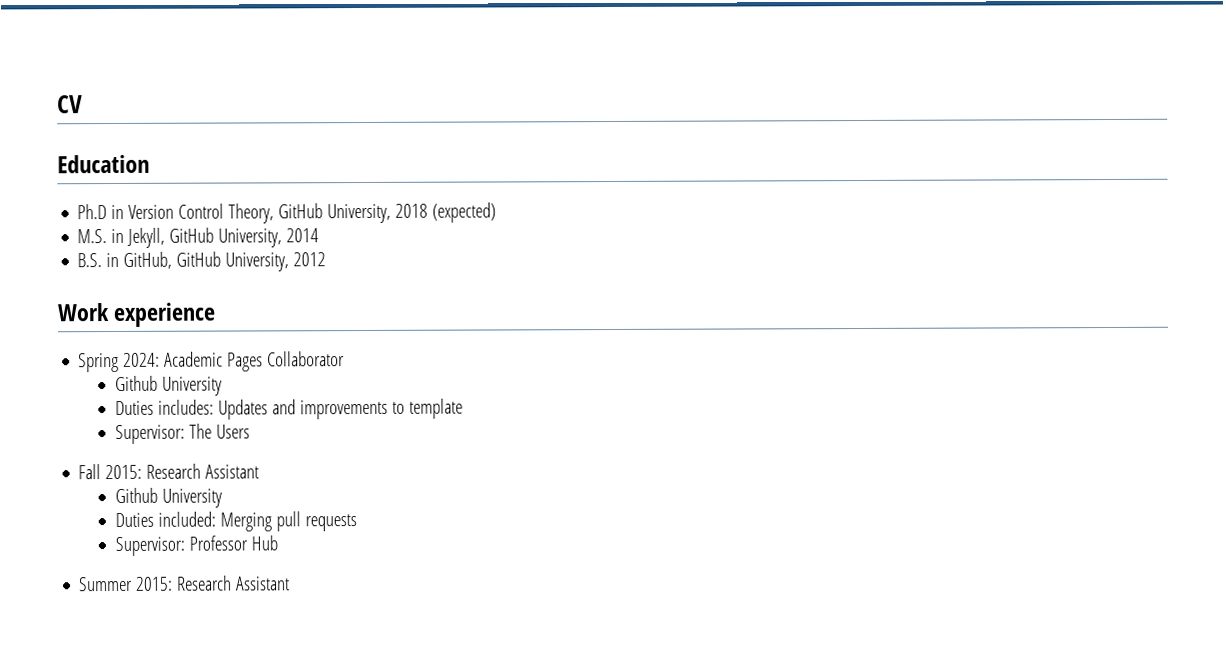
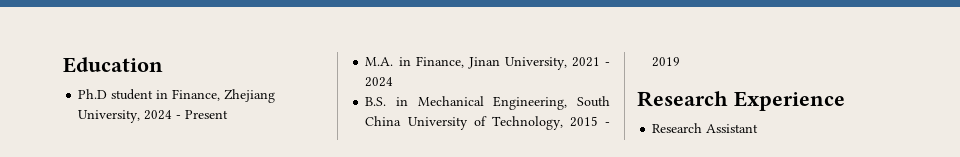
[57,95,83,114] CV // -> (63, 65) none
[111,202,497,224] [77,227,320,248] [77,251,327,272] [57,302,217,328] [78,351,346,373] [114,375,222,396] [114,398,463,420] [114,423,250,445] [78,463,260,480] [114,487,222,508] [114,511,357,532] [114,535,278,557] [79,576,174,592] in Version Control Theory, GitHub University, 2018 (expected) // M.S. in Jekyll, GitHub University, 2014 // B.S. in GitHub, GitHub University, 2012 // Work experience // Spring 2024: Academic Pages Collaborator // Github University // Duties includes: Updates and improvements to template // Supervisor: The Users // Fall 2015: Research Assistant // Github University // Duties included: Merging pull requests // Supervisor: Professor Hub // Summer 2015: -> [111,89,276,103] [78,110,229,123] [365,56,610,70] [365,77,394,87] [365,96,610,110] [365,116,610,130] [652,57,681,67] [637,91,845,111] student in Finance, Zhejiang University, 2024 - Present // M.A. in Finance, Jinan University, 2021 - 2024 // B.S. in Mechanical Engineering, South China University of Technology, 2015 - 2019 // Research Experience //

